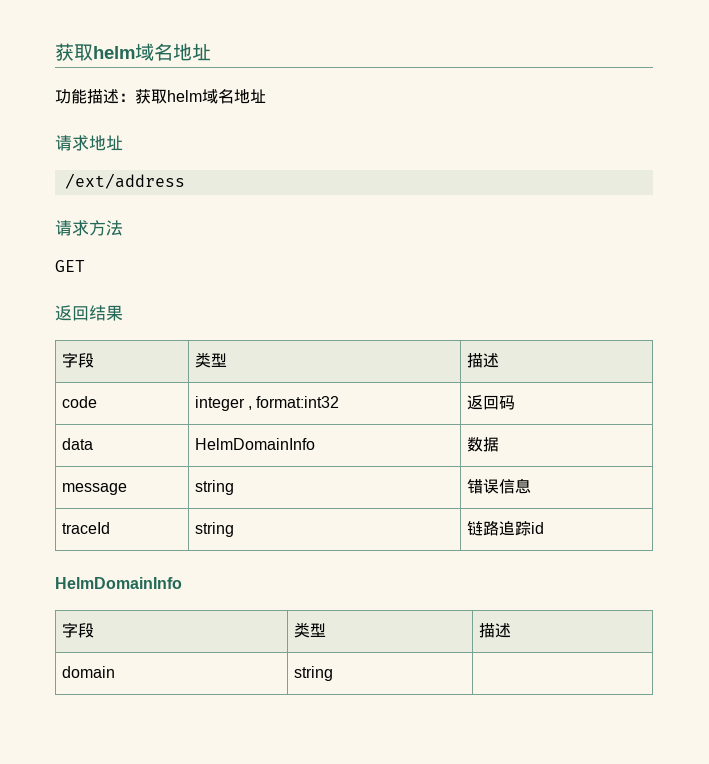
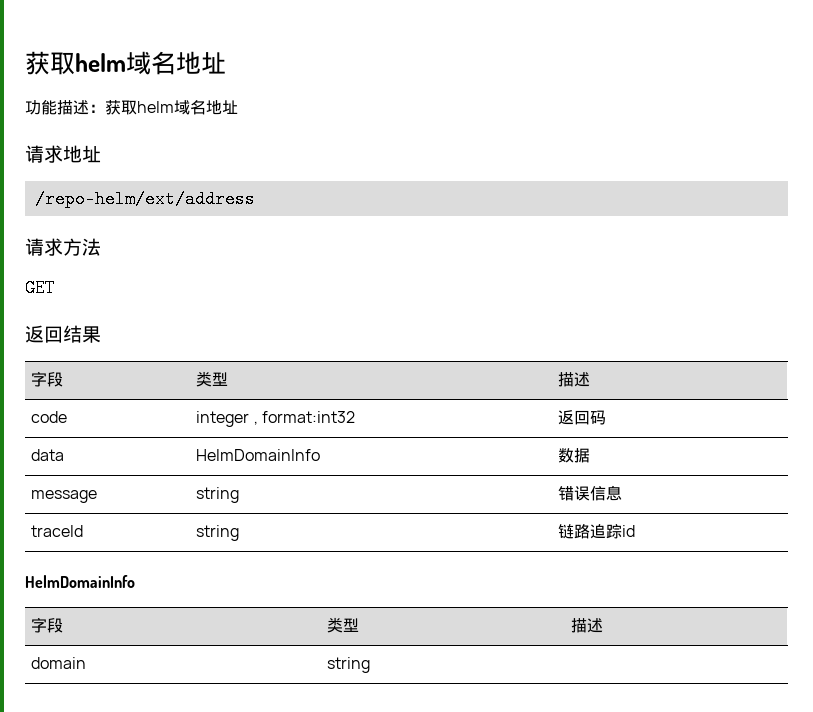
[64,173,185,189] /ext/address -> [34,190,255,208] /repo-helm/ext/address

